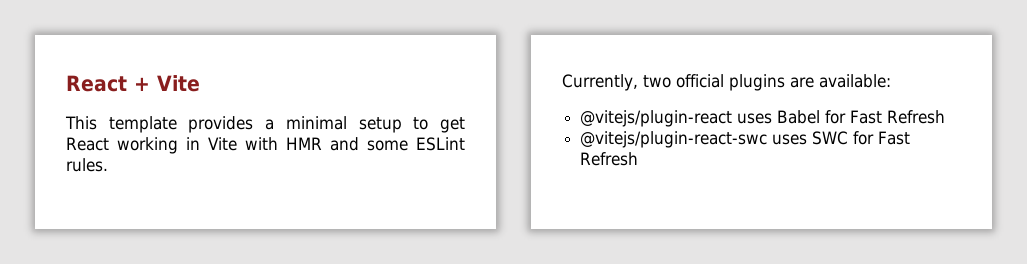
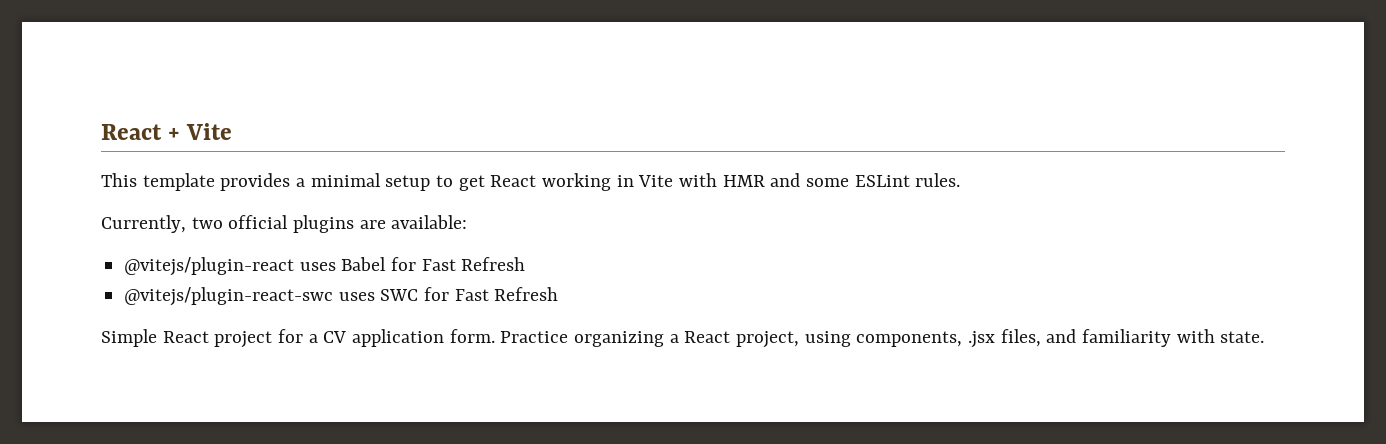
(639, 159) none -> [101,329,1265,348] // Simple React project for a CV application form. Practice organizing a React project, using components, .jsx files, and familiarity with state.

